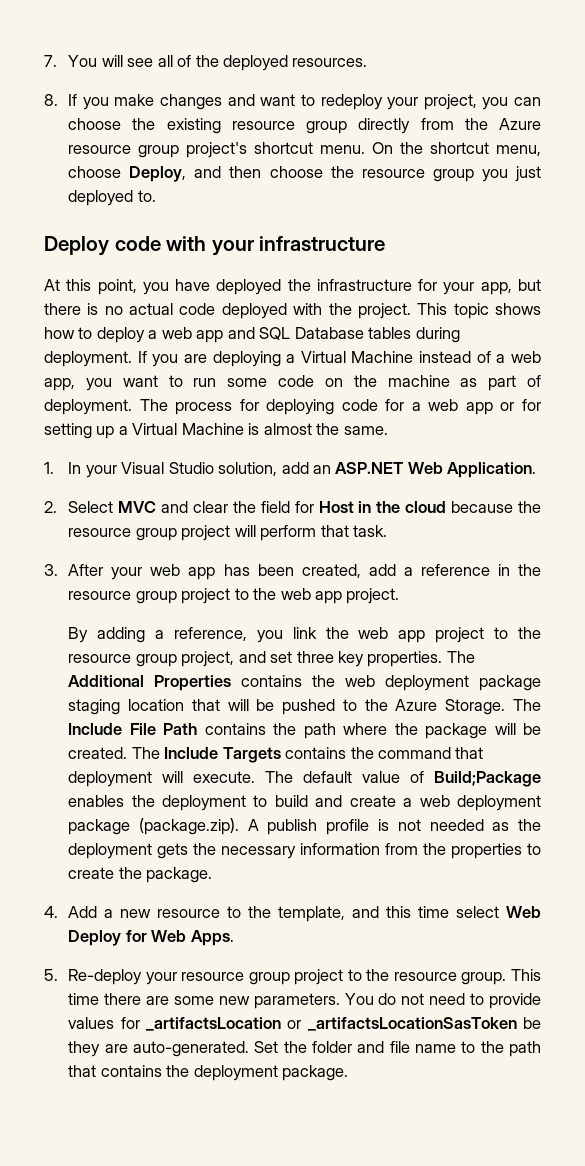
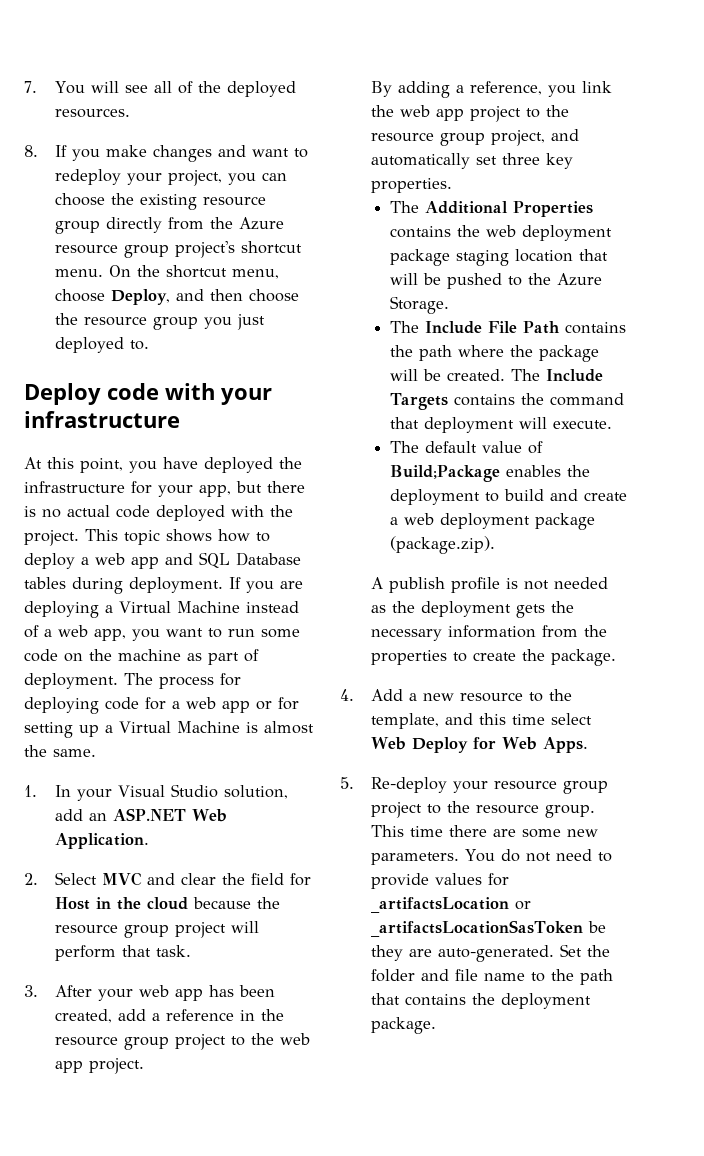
(266, 657) none -> [371,153,471,169] automatically
(443, 659) none -> (453, 185) //
(506, 707) none -> (449, 305) //
(256, 777) none -> (612, 424) //
(239, 826) none -> (495, 545) //

